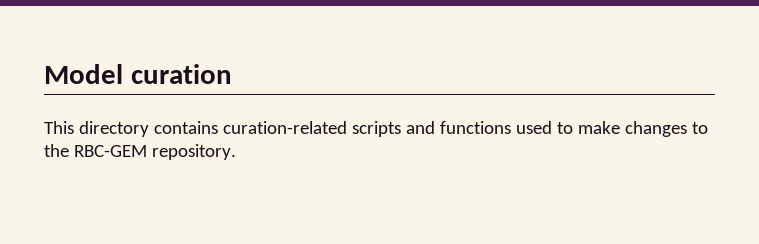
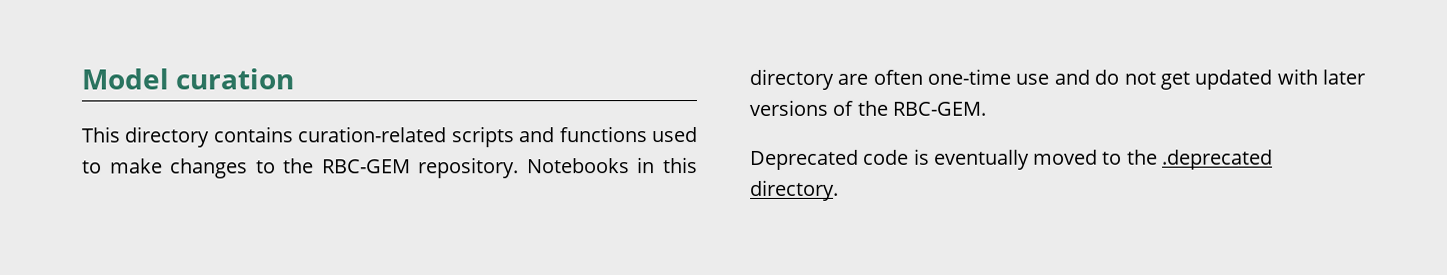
(236, 152) none -> [526,157,698,174] [749,68,1365,90] [749,99,986,116] [750,148,1273,170] [750,179,839,201] Notebooks in this directory are often one-time use and do not get updated with later versions of the RBC-GEM. // Deprecated code is eventually moved to the .deprecated directory.

